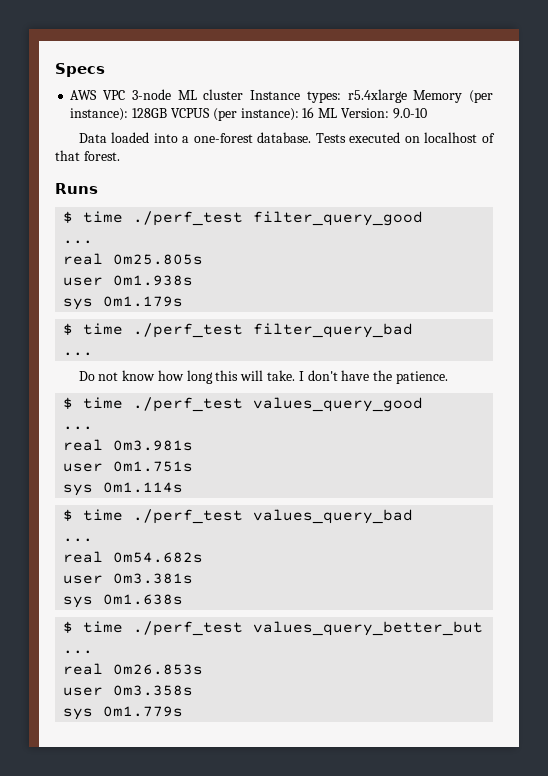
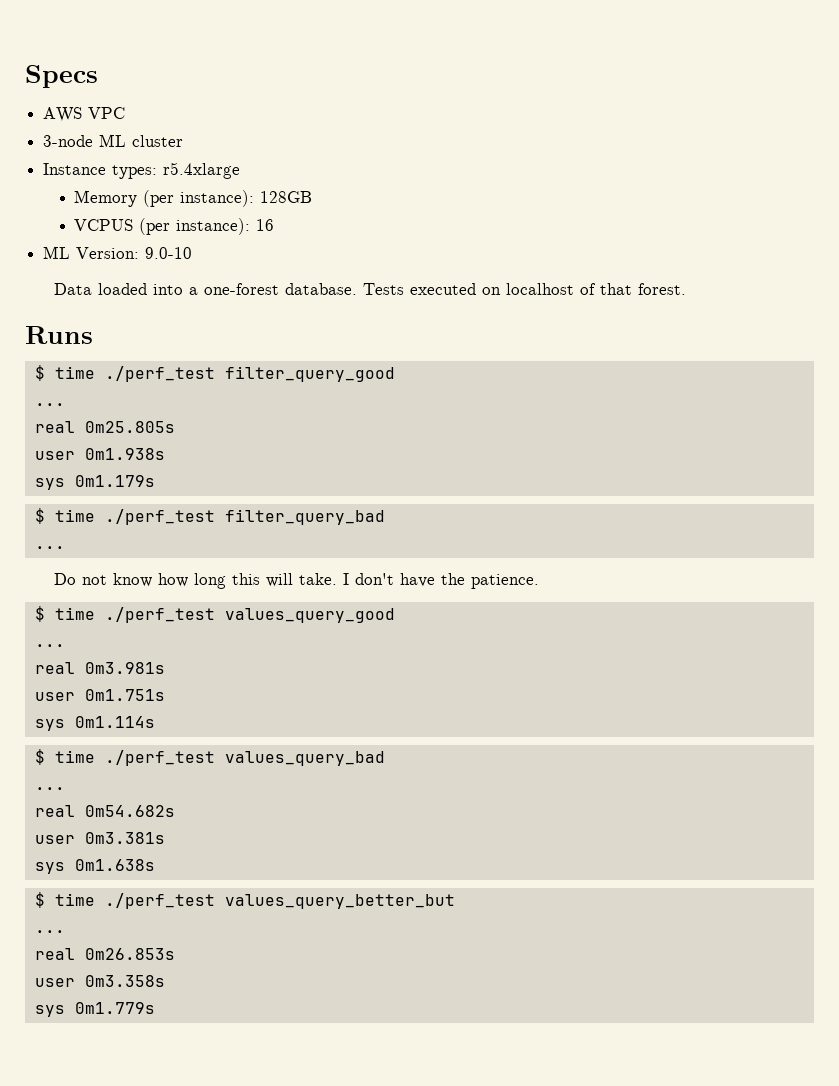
(126, 95) none -> (126, 113) //
(244, 94) none -> (184, 141) //
(407, 96) none -> (241, 170) //
(168, 113) none -> (313, 197) //
(315, 112) none -> (275, 225) //

